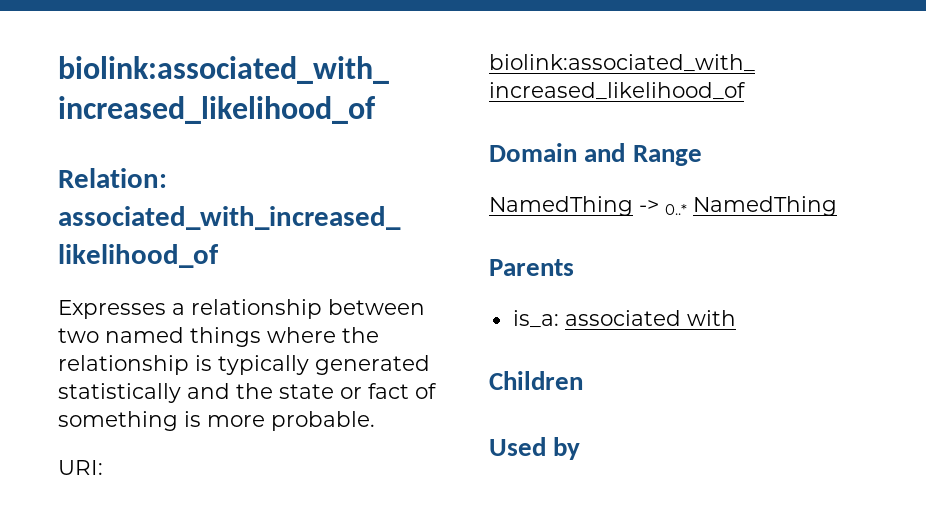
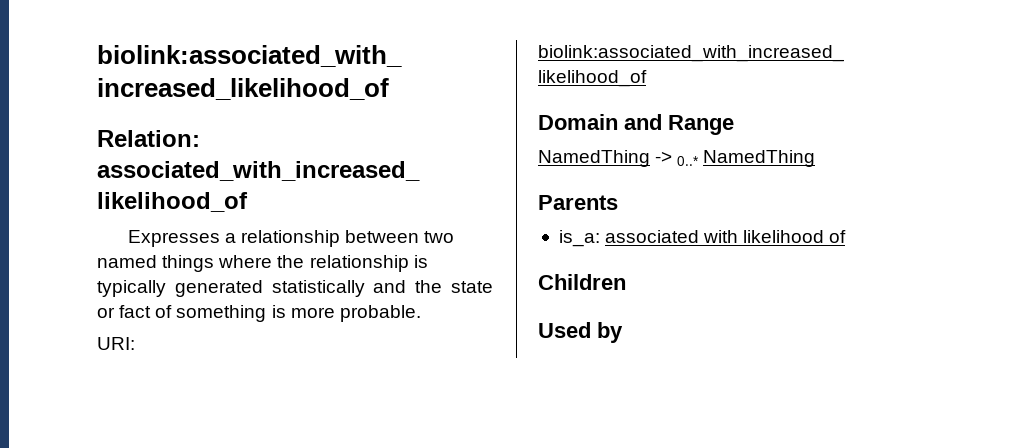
(736, 318) none -> [743,230,847,243] likelihood of

